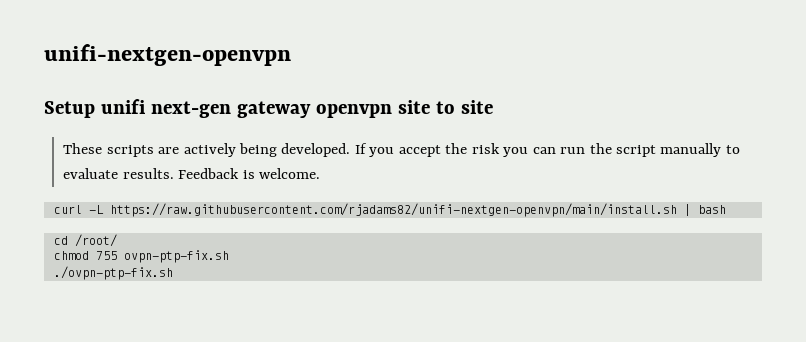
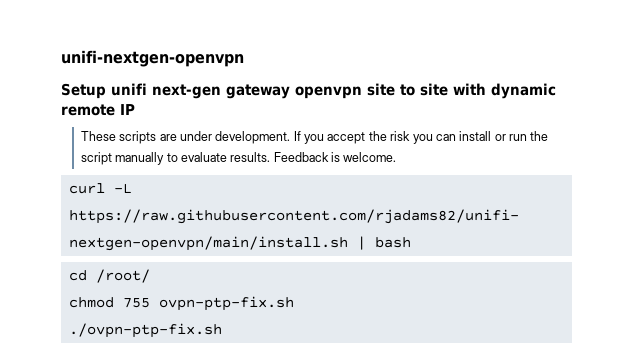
(493, 107) none -> [453,83,556,99] [61,104,135,116] with dynamic remote IP
[183,143,351,157] actively being developed. -> [179,131,291,144] under development.
(556, 150) none -> [459,131,506,141] install or

